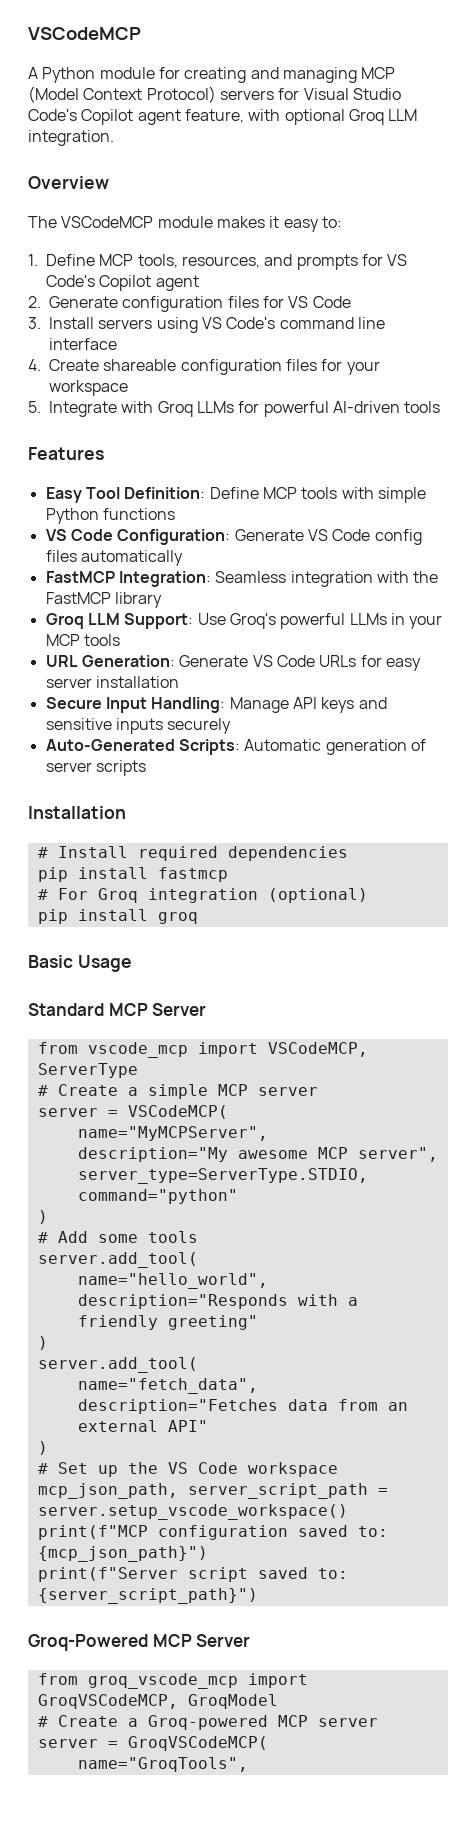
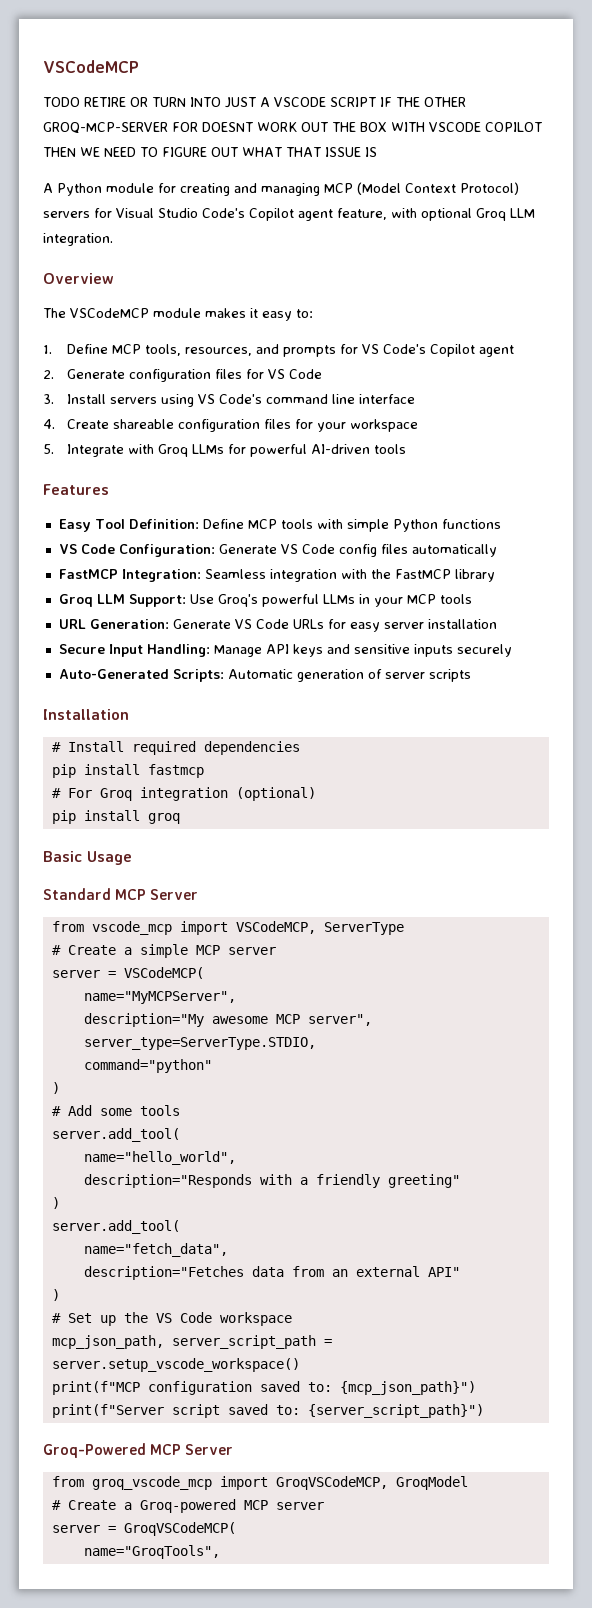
[28,27,141,40] VSCodeMCP -> [43,60,139,73] [43,97,466,108] [43,122,542,134] [43,147,377,157] VSCodeMCP // TODO RETIRE OR TURN INTO JUST A VSCODE SCRIPT IF THE OTHER GROQ-MCP-SERVER FOR DOESNT WORK OUT THE BOX WITH VSCODE COPILOT THEN WE NEED TO FIGURE OUT WHAT THAT ISSUE IS

